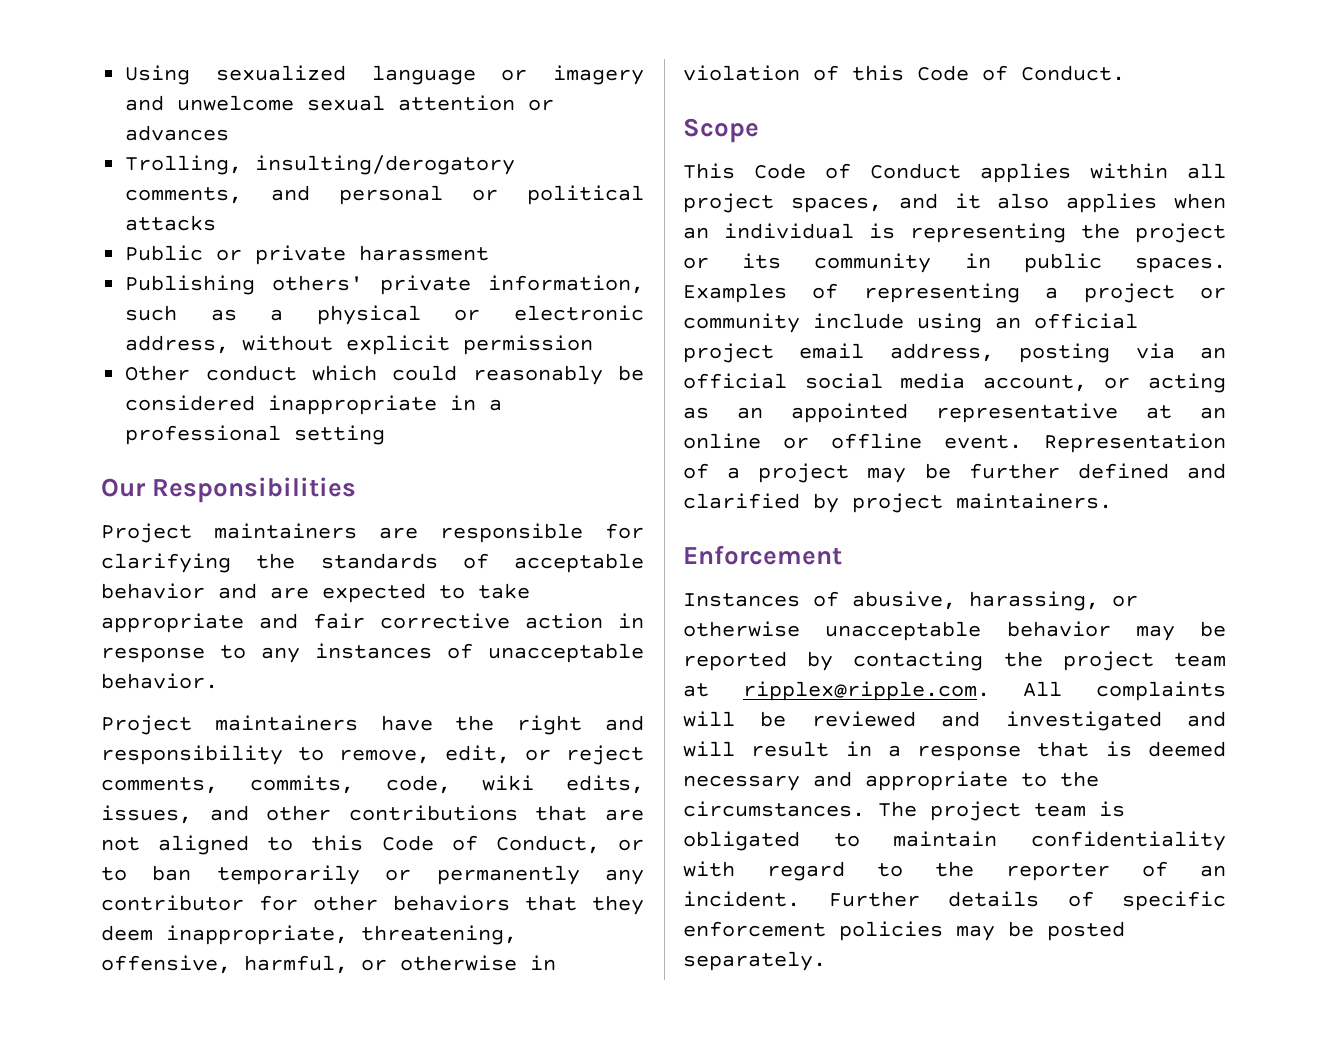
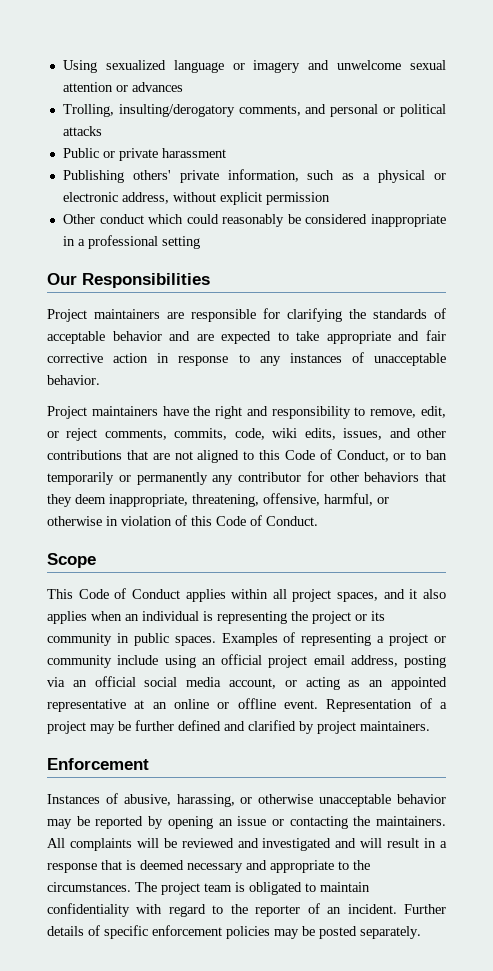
[853,651,1226,671] [683,681,990,701] contacting the project team at ripplex@ripple.com. -> [167,816,446,829] opening an issue or contacting the maintainers.

